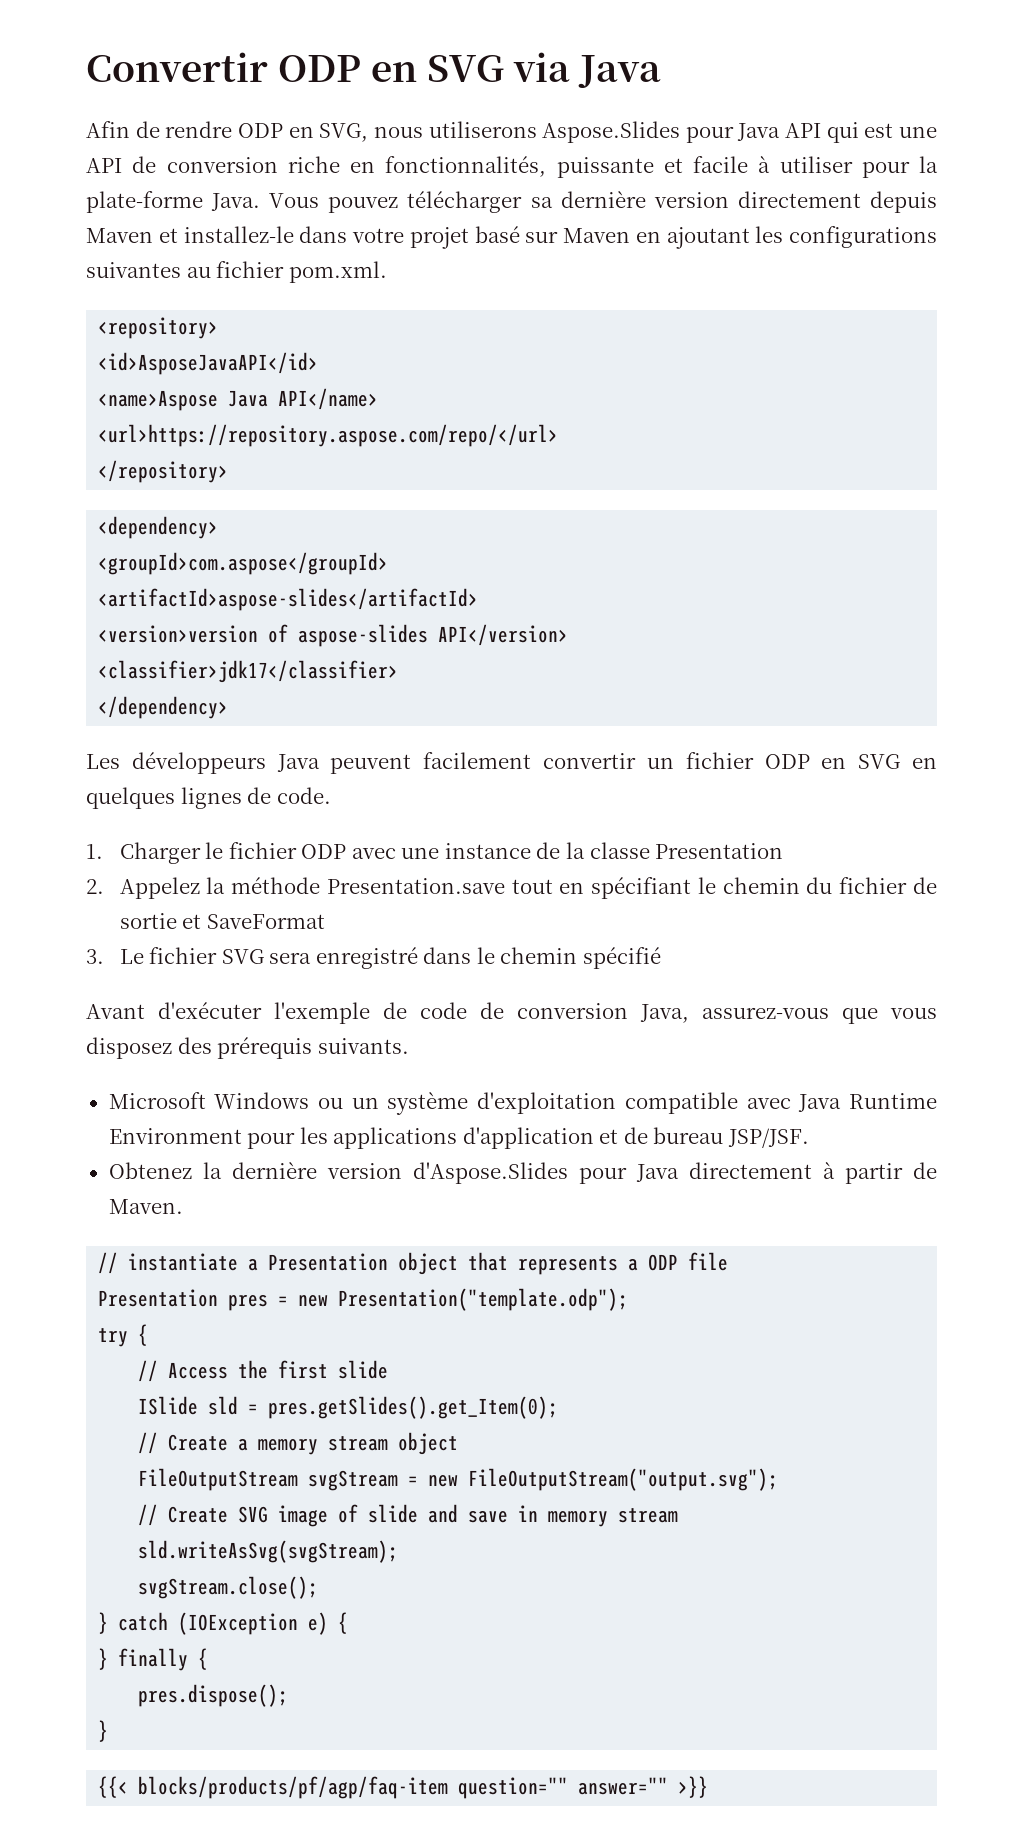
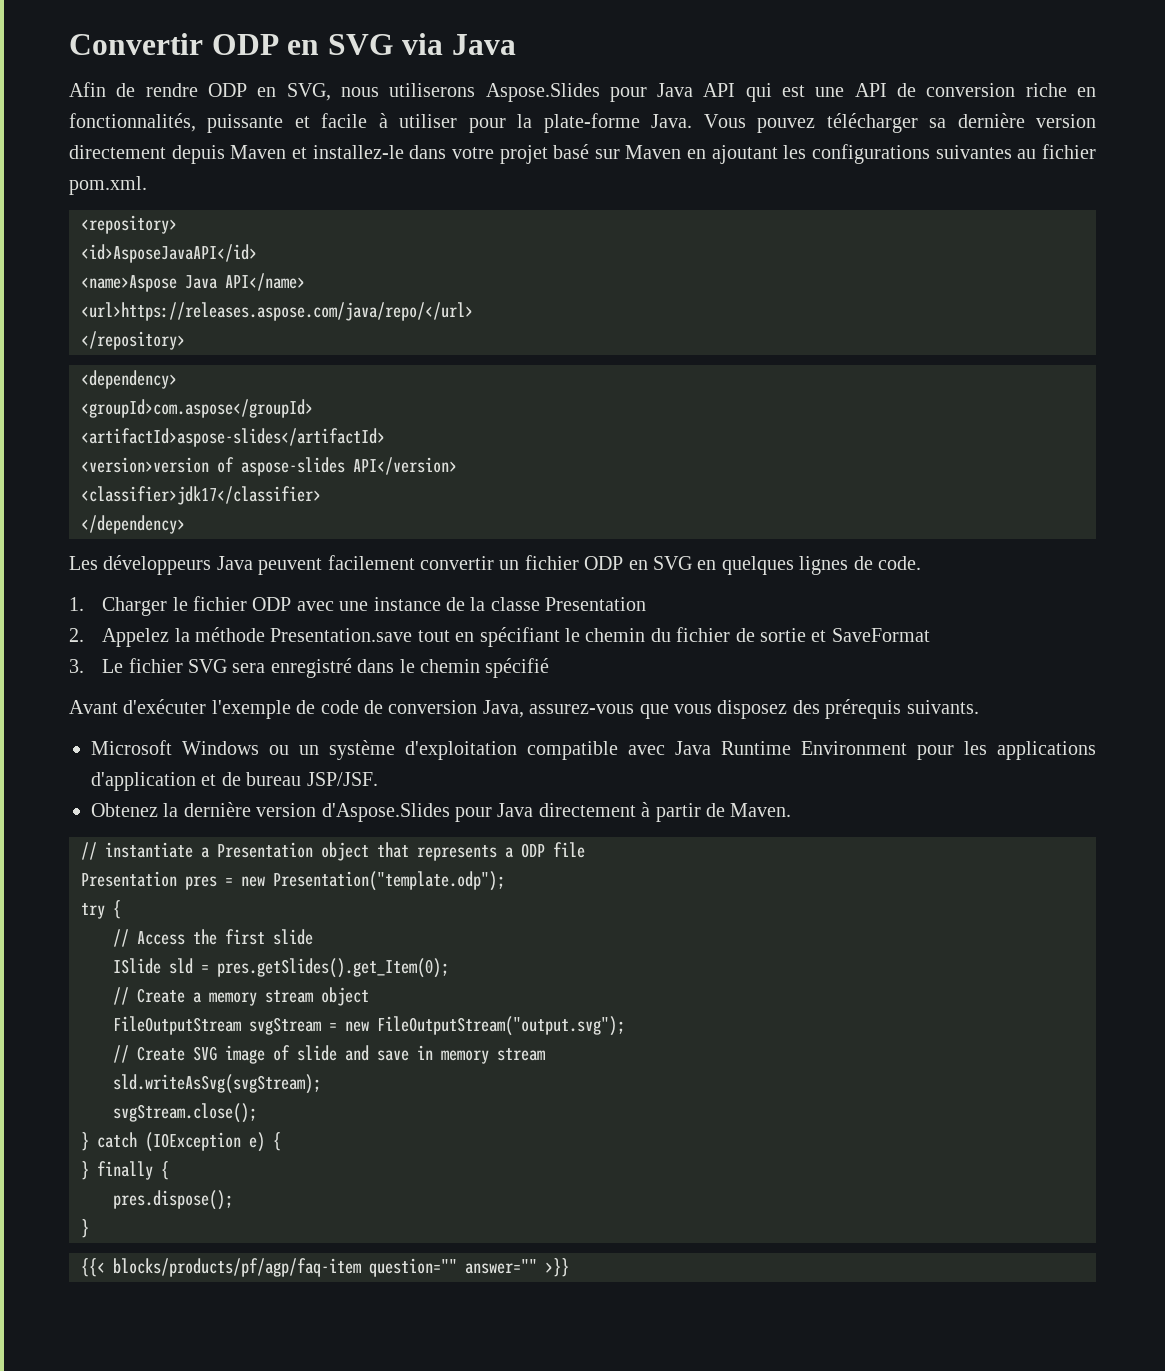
[98,424,559,447] <url>https://repository.aspose.com/repo/</url> -> [81,302,473,321] <url>https://releases.aspose.com/java/repo/</url>

